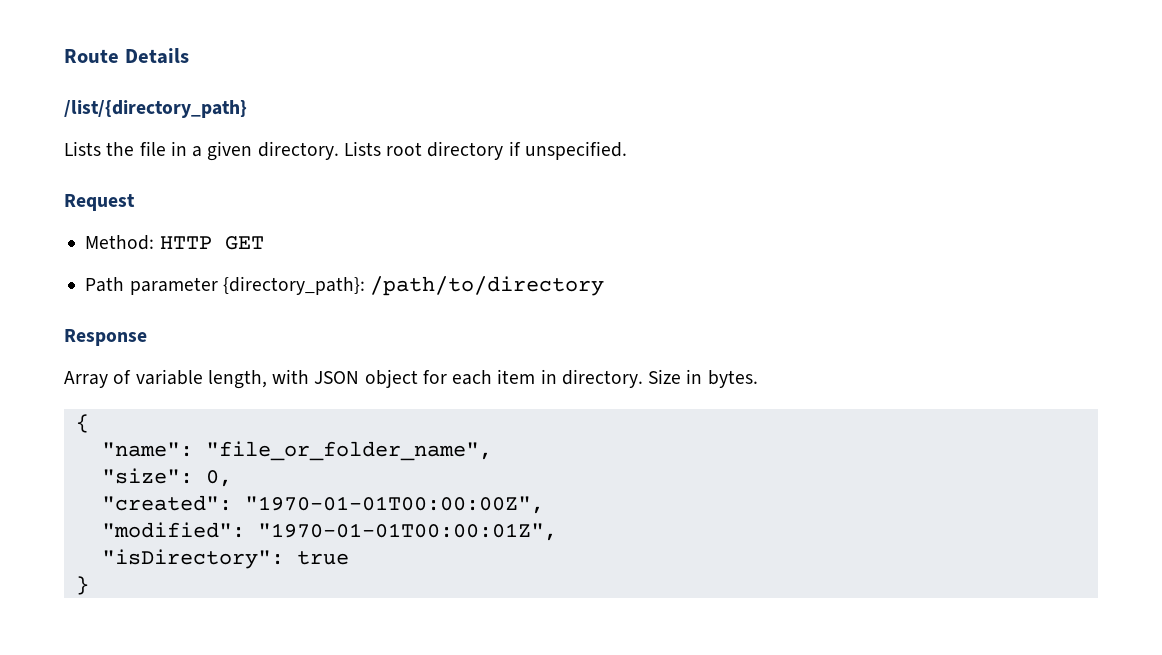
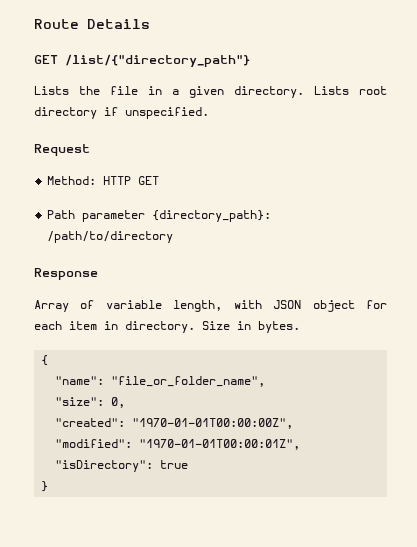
[64,100,247,118] /list/{directory_path} -> [34,54,250,67] GET /list/{"directory_path"}

